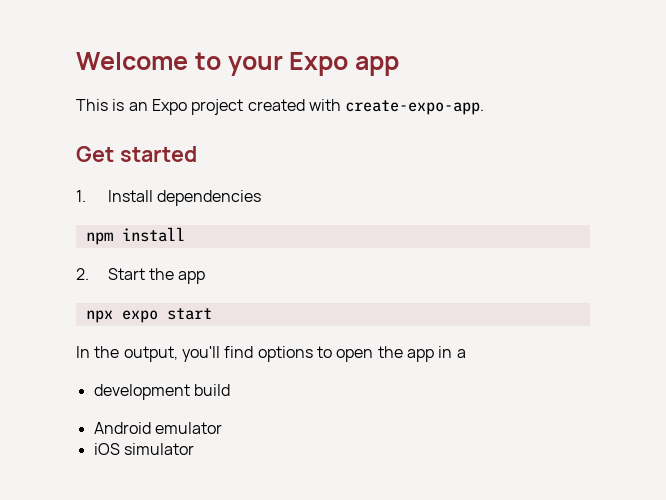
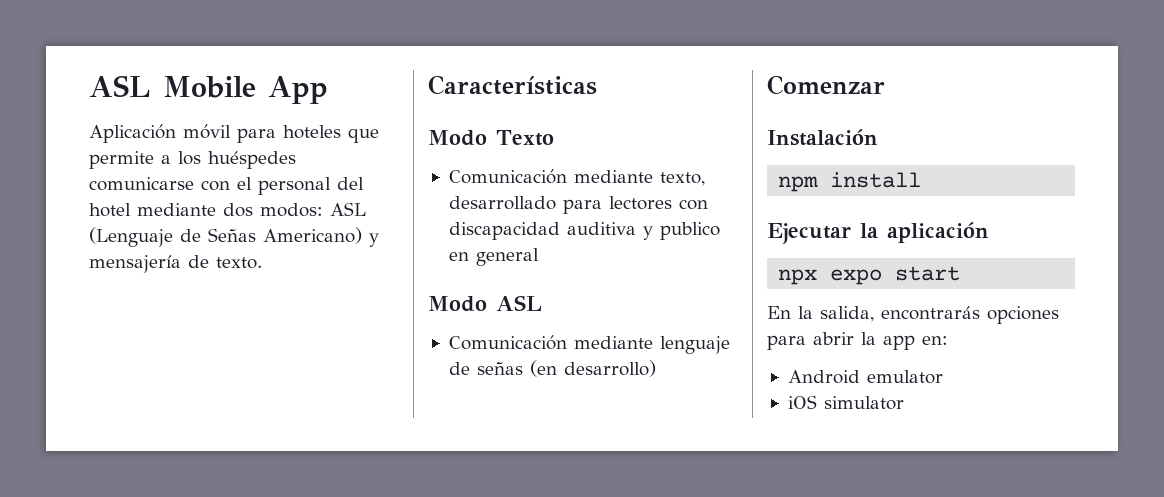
[76,52,399,76] [76,99,485,115] [76,146,197,162] [76,190,262,206] [85,227,185,245] [76,268,206,284] [85,308,212,323] [76,346,466,362] [93,384,230,400] Welcome to your Expo app // This is an Expo project created with create-expo-app. // Get started // 1. Install dependencies // npm install // 2. Start the app // npx expo start // In the output, you'll find options to open the app in a // development build -> [89,75,328,104] [89,124,379,143] [89,151,296,169] [89,177,364,195] [89,202,366,217] [89,227,379,247] [89,255,262,273] [428,75,597,95] [428,130,554,146] [448,169,705,186] [448,196,708,214] [448,222,720,240] [448,248,539,266] [428,295,542,312] [448,335,730,354] [448,360,656,377] [767,75,885,95] [767,129,878,146] [778,172,922,192] [767,222,989,244] [778,266,961,285] [767,306,1059,324] [767,332,948,350] ASL Mobile App // Aplicación móvil para hoteles que permite a los huéspedes comunicarse con el personal del hotel mediante dos modos: ASL (Lenguaje de Señas Americano) y mensajería de texto. // Características // Modo Texto // Comunicación mediante texto, desarrollado para lectores con discapacidad auditiva y publico en general // Modo ASL // Comunicación mediante lenguaje de señas (en desarrollo) // Comenzar // Instalación // npm install // Ejecutar la aplicación // npx expo start // En la salida, encontrarás opciones para abrir la app en:

